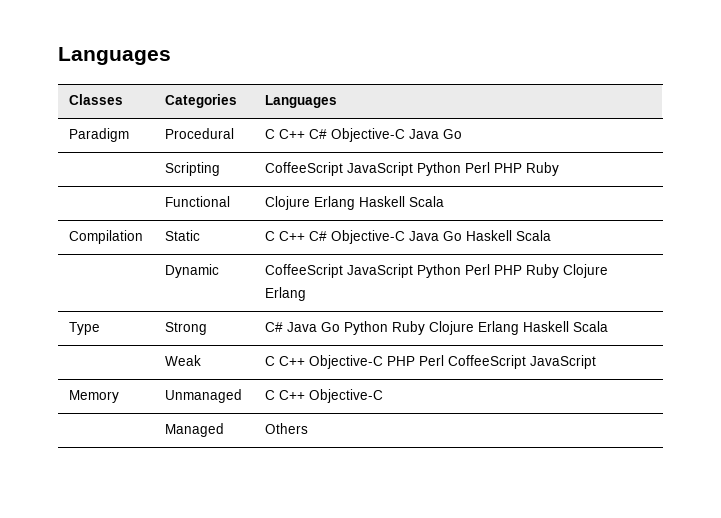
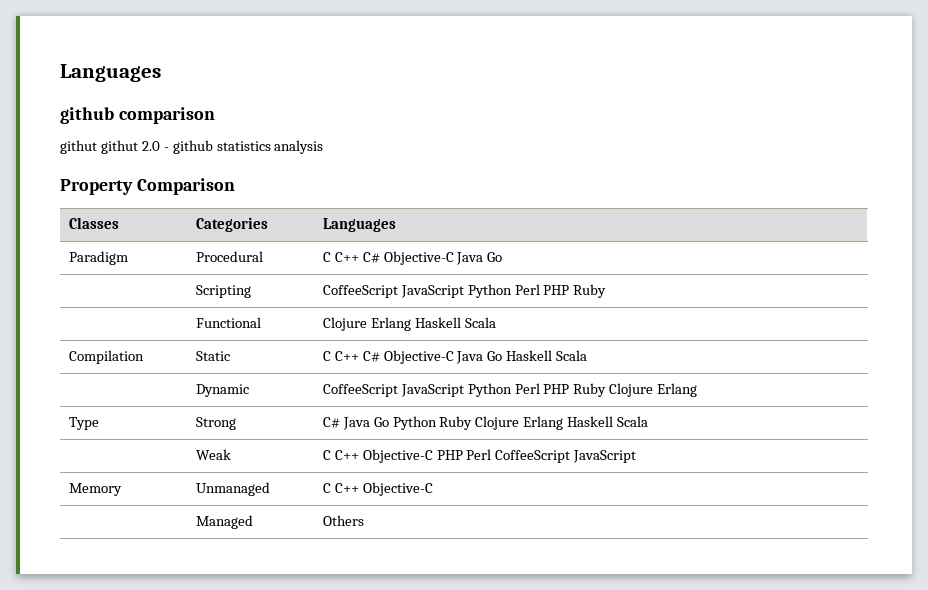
[58,47,171,65] Languages -> [60,64,161,82] [60,107,215,124] [60,140,324,154] [60,178,235,195] Languages // github comparison // githut githut 2.0 - github statistics analysis // Property Comparison

